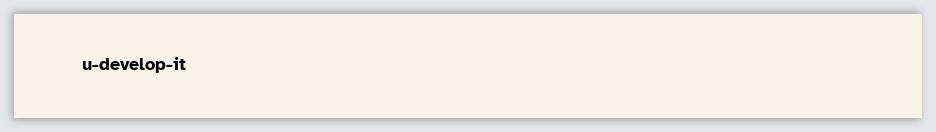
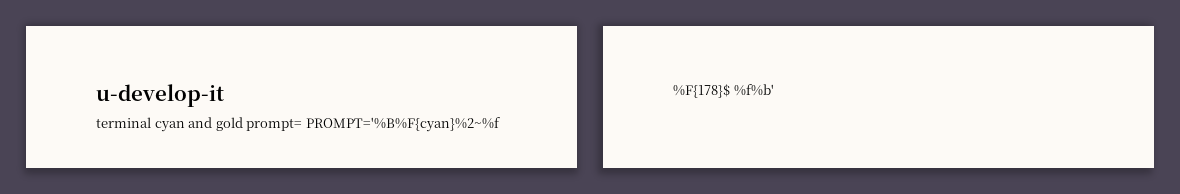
(186, 65) none -> [96,117,500,132] [673,84,774,98] // terminal cyan and gold prompt= PROMPT='%B%F{cyan}%2~%f %F{178}$ %f%b'

